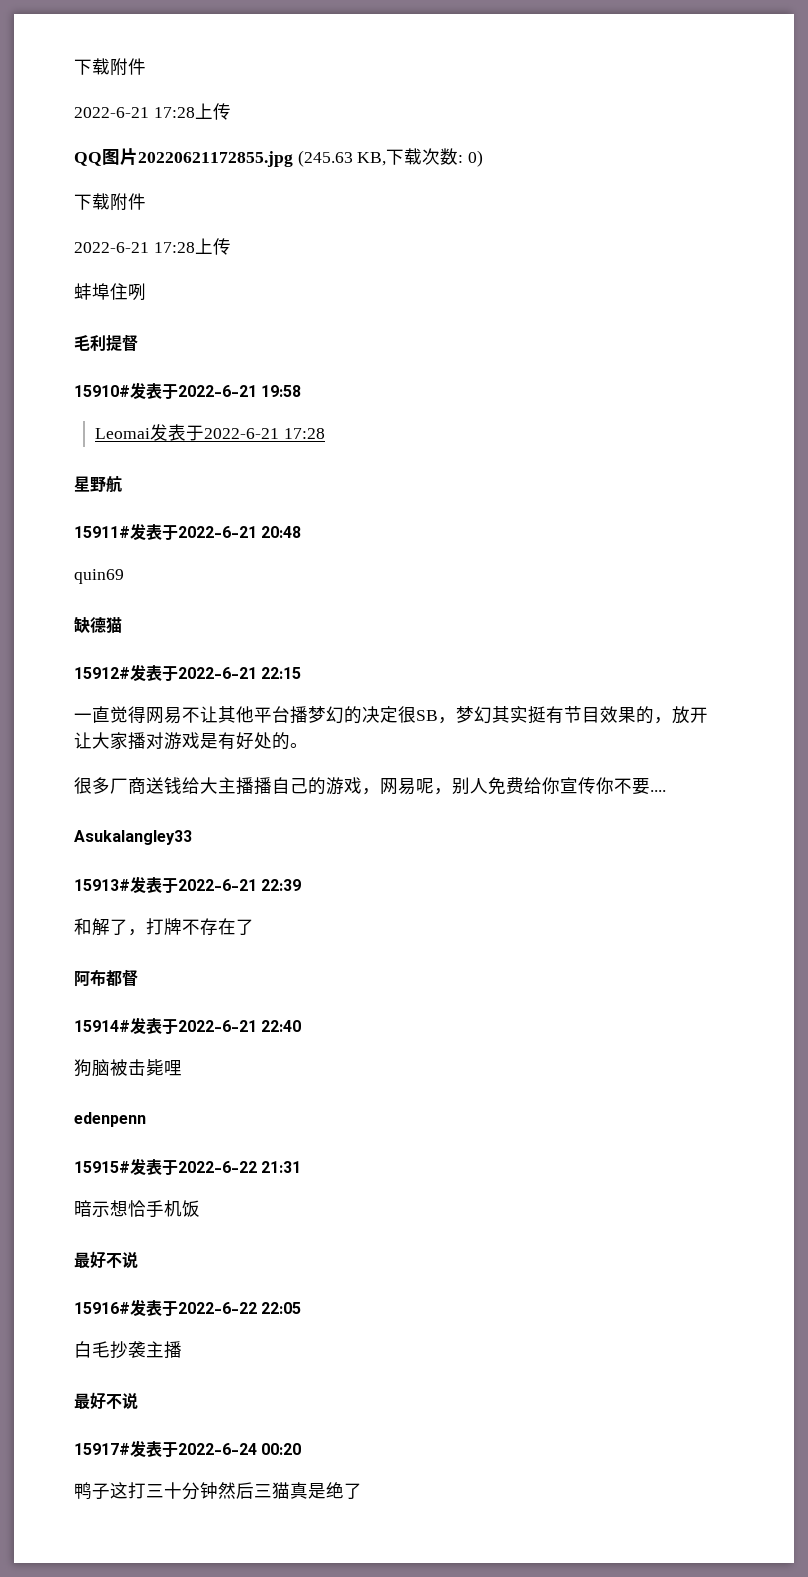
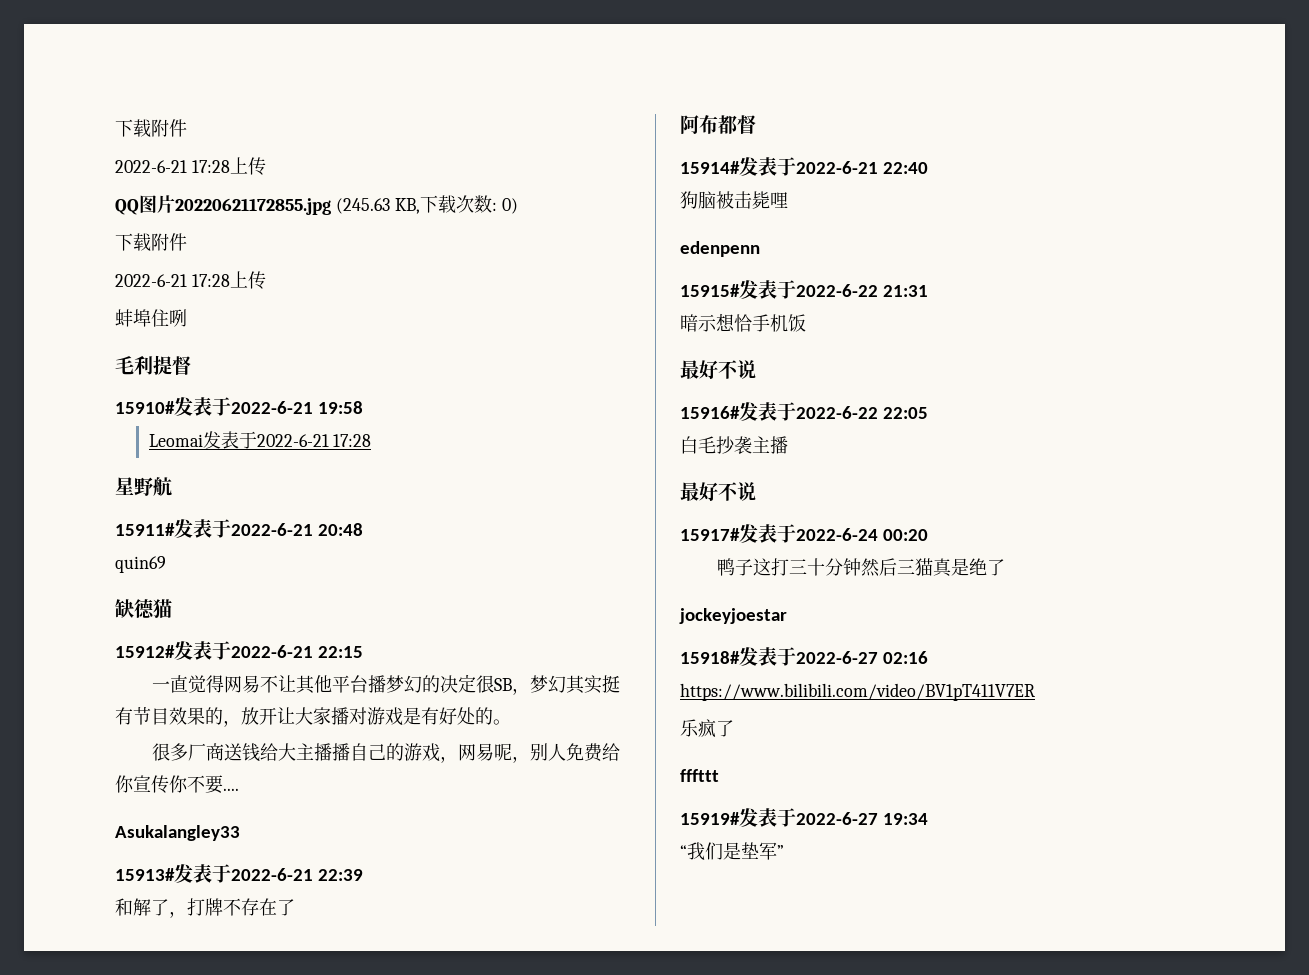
(362, 1491) none -> [679,608,787,624] [680,647,929,666] [680,683,1035,701] [680,719,734,738] [680,769,719,782] [680,808,929,827] [680,842,784,860] // jockeyjoestar // 15918#发表于2022-6-27 02:16 // https://www.bilibili.com/video/BV1pT411V7ER // 乐疯了 // fffttt // 15919#发表于2022-6-27 19:34 // “我们是垫军”

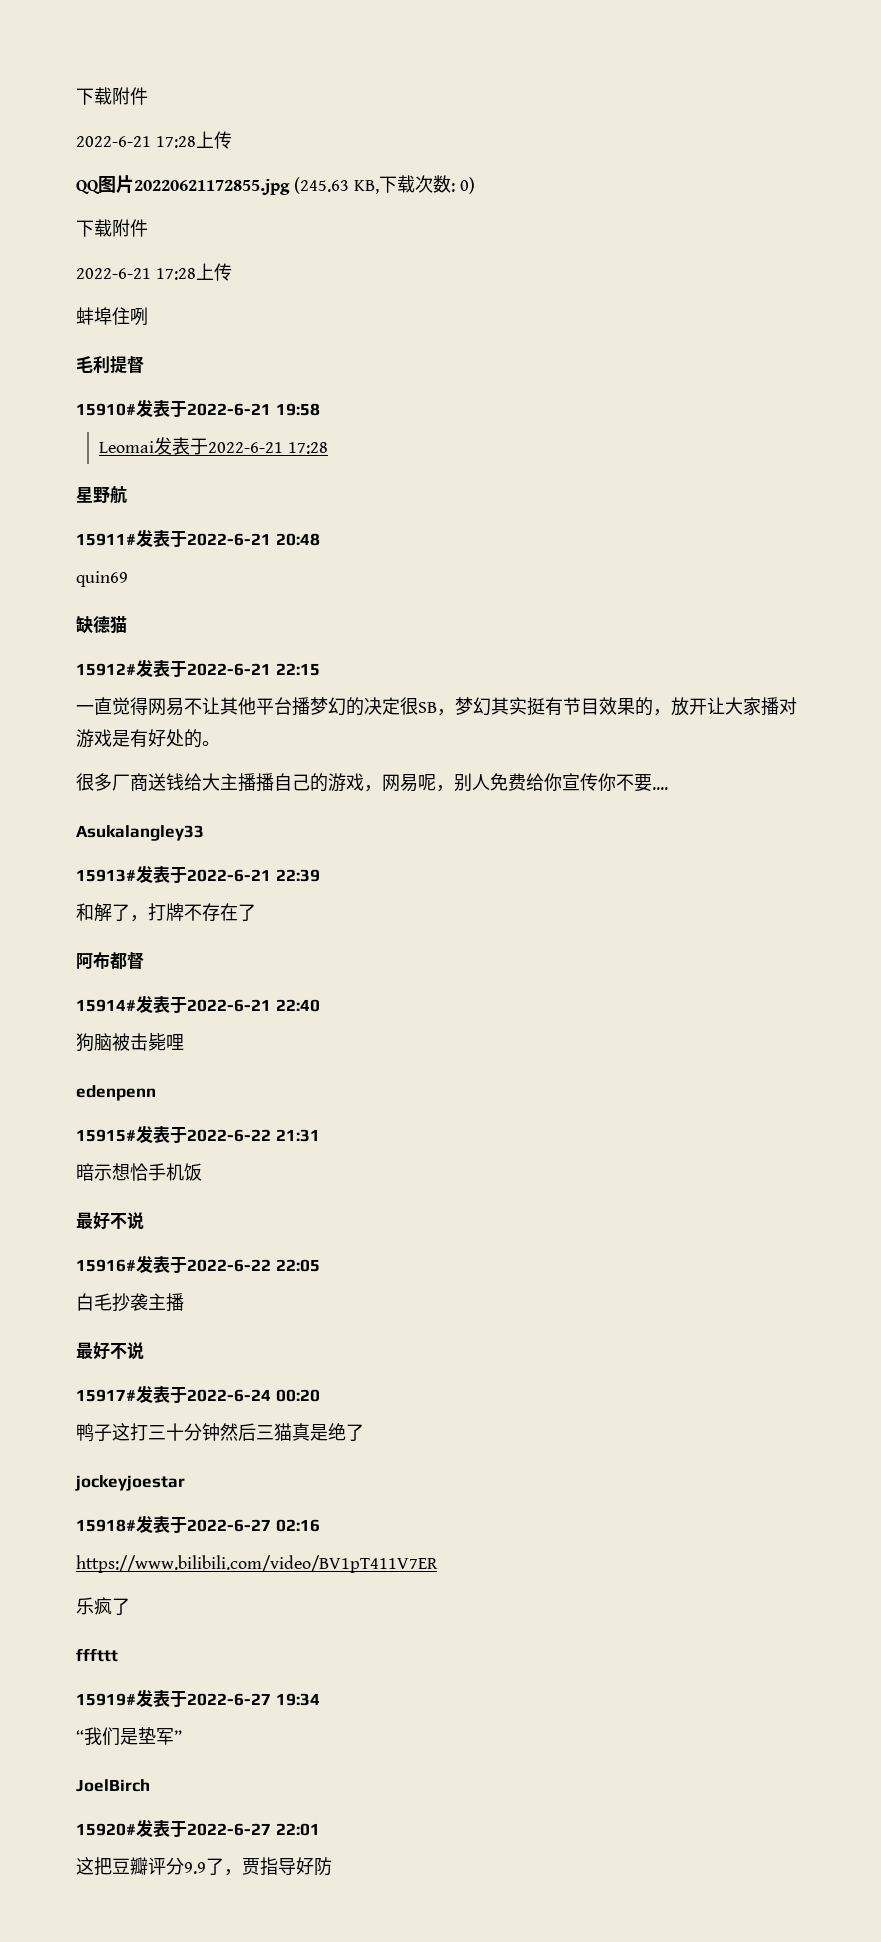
(784, 851) none -> [76,1779,150,1792] [76,1819,320,1837] [76,1857,332,1876] // JoelBirch // 15920#发表于2022-6-27 22:01 // 这把豆瓣评分9.9了，贾指导好防

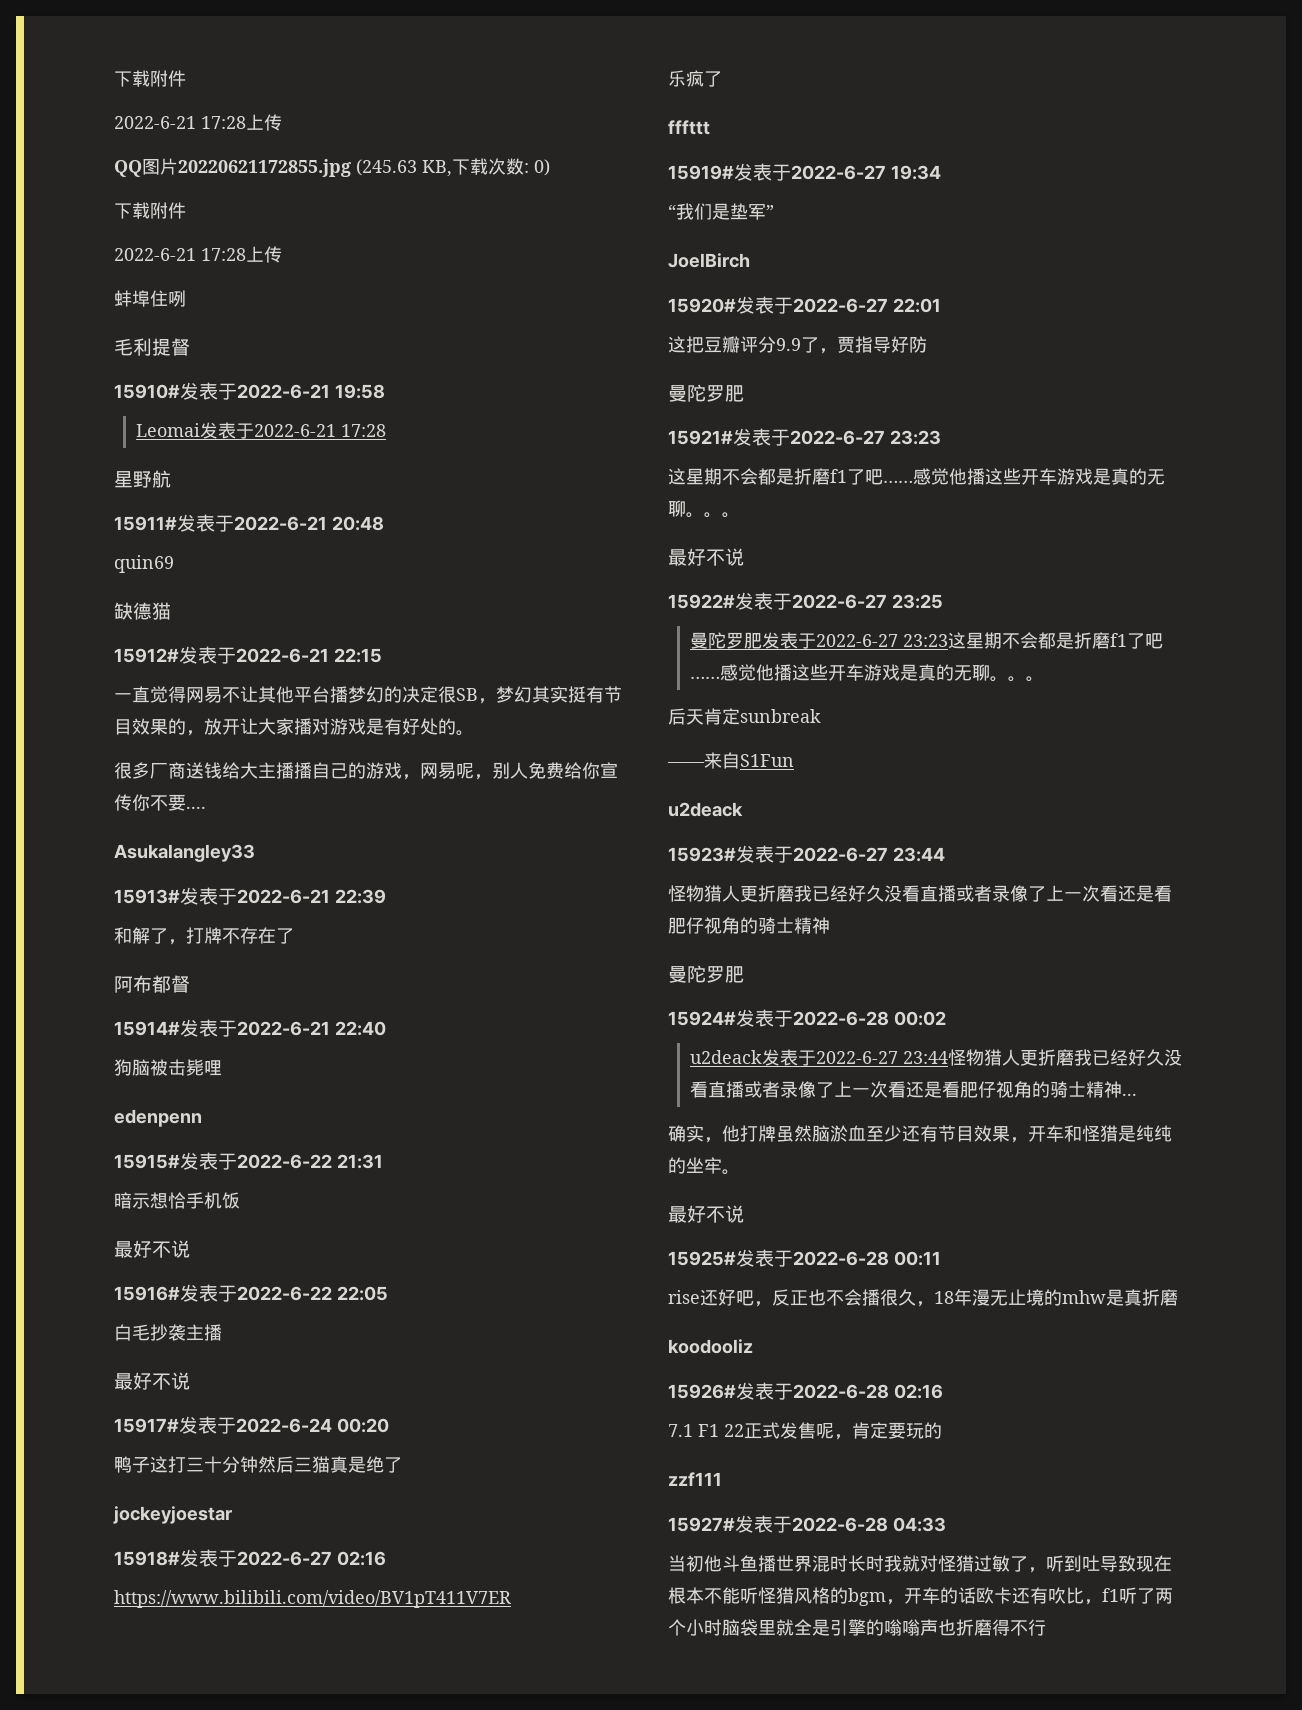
(332, 1866) none -> [668,384,744,402] [668,428,941,446] [668,468,1165,485] [668,500,740,518] [668,548,744,566] [668,592,943,610] [690,632,1164,649] [690,664,1045,682] [668,708,821,725] [667,752,794,769] [668,802,743,817] [668,845,945,863] [668,885,1172,902] [668,917,830,934] [668,965,744,983] [668,1009,946,1027] [690,1049,1183,1066] [690,1081,1138,1098] [668,1125,1172,1143] [668,1157,740,1175] [668,1205,744,1223] [668,1249,941,1267] [668,1289,1178,1307] [668,1339,753,1354] [668,1382,943,1400] [668,1422,942,1440] [668,1472,722,1486] [668,1515,946,1533] [668,1555,1172,1573] [668,1587,1173,1606] [668,1619,1046,1636] // 曼陀罗肥 // 15921#发表于2022-6-27 23:23 // 这星期不会都是折磨f1了吧……感觉他播这些开车游戏是真的无聊。。。 // 最好不说 // 15922#发表于2022-6-27 23:25 // 曼陀罗肥发表于2022-6-27 23:23这星期不会都是折磨f1了吧……感觉他播这些开车游戏是真的无聊。。。 // 后天肯定sunbreak // ——来自S1Fun // u2deack // 15923#发表于2022-6-27 23:44 // 怪物猎人更折磨我已经好久没看直播或者录像了上一次看还是看肥仔视角的骑士精神 // 曼陀罗肥 // 15924#发表于2022-6-28 00:02 // u2deack发表于2022-6-27 23:44怪物猎人更折磨我已经好久没看直播或者录像了上一次看还是看肥仔视角的骑士精神... // 确实，他打牌虽然脑淤血至少还有节目效果，开车和怪猎是纯纯的坐牢。 // 最好不说 // 15925#发表于2022-6-28 00:11 // rise还好吧，反正也不会播很久，18年漫无止境的mhw是真折磨 // koodooliz // 15926#发表于2022-6-28 02:16 // 7.1 F1 22正式发售呢，肯定要玩的 // zzf111 // 15927#发表于2022-6-28 04:33 // 当初他斗鱼播世界混时长时我就对怪猎过敏了，听到吐导致现在根本不能听怪猎风格的bgm，开车的话欧卡还有吹比，f1听了两个小时脑袋里就全是引擎的嗡嗡声也折磨得不行

